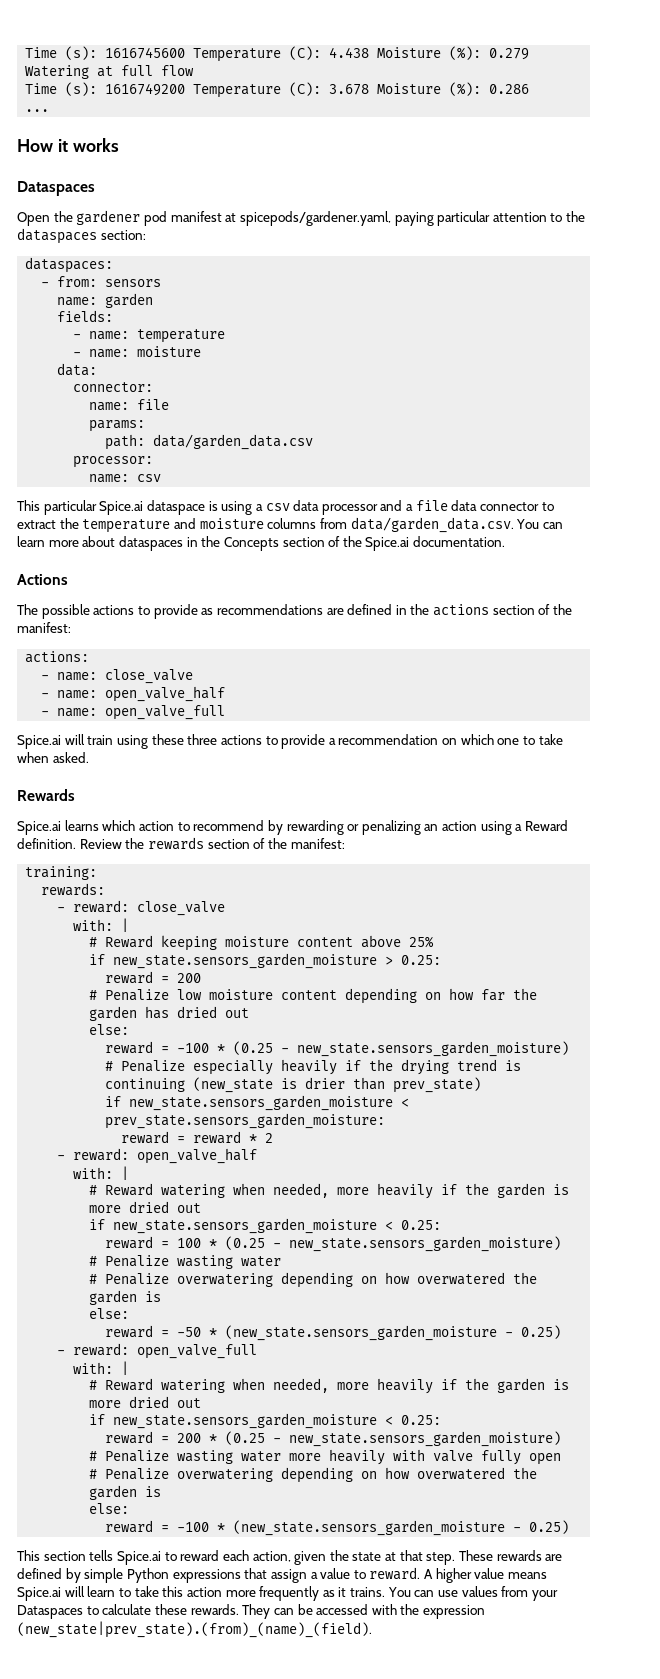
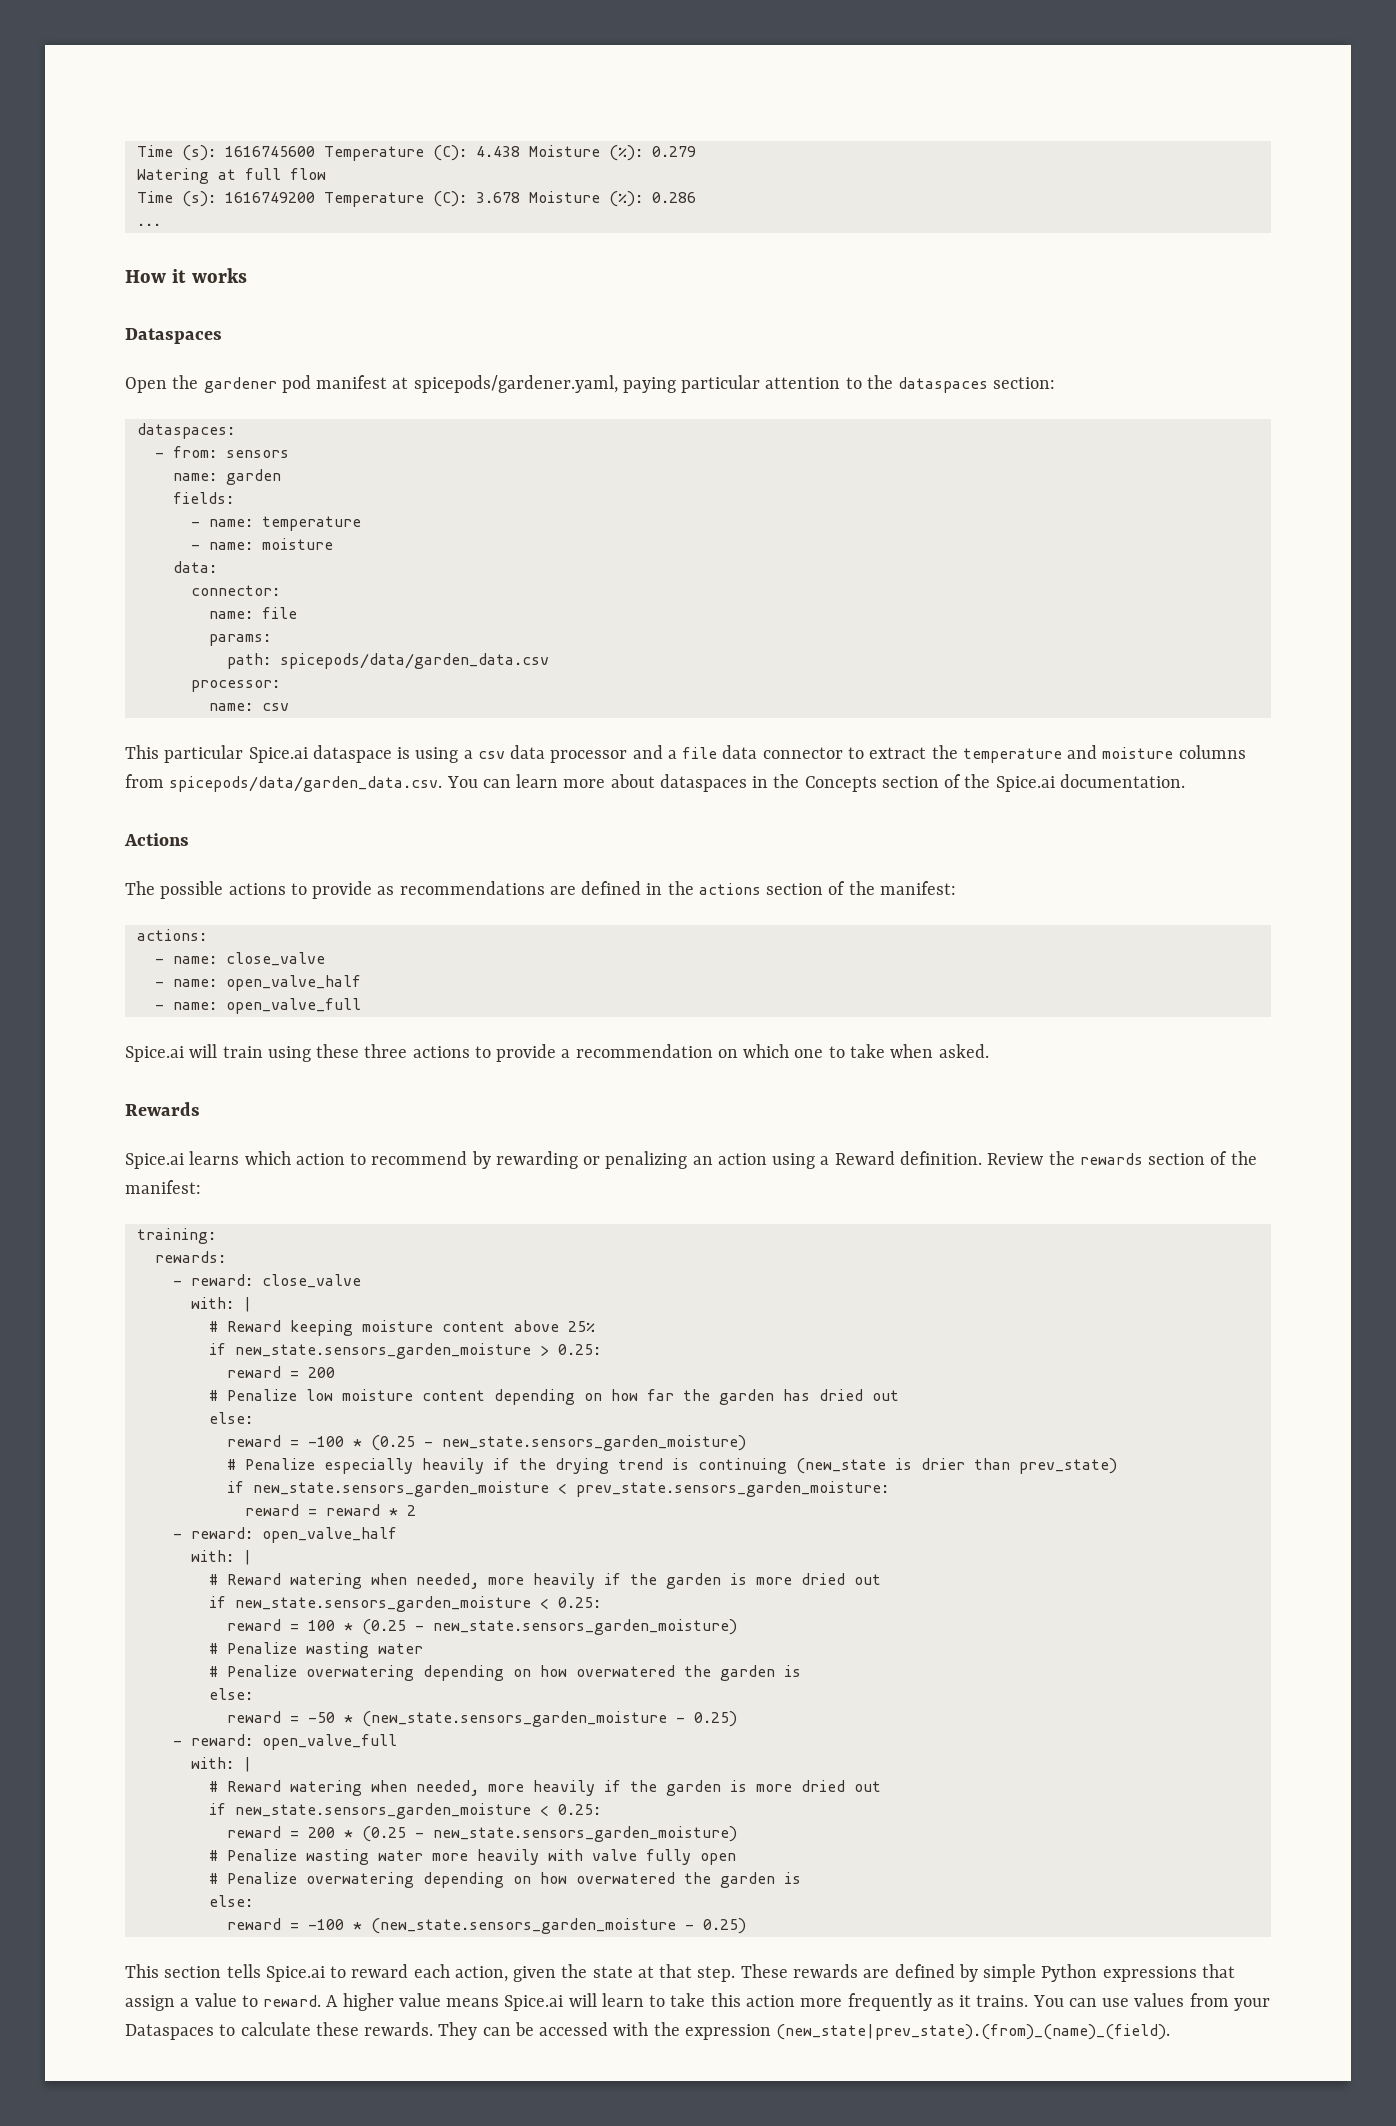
[153,434,314,450] data/garden_data.csv -> [279,653,549,669] spicepods/data/garden_data.csv
[350,517,514,533] data/garden_data.csv. -> [169,776,443,792] spicepods/data/garden_data.csv.

